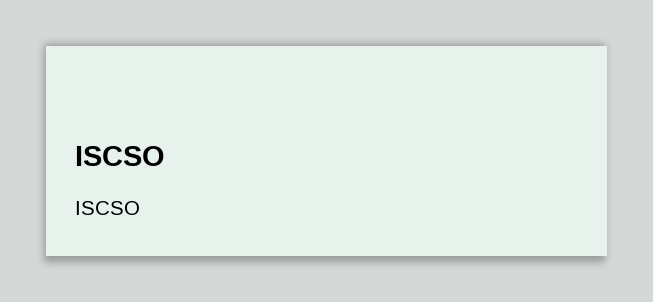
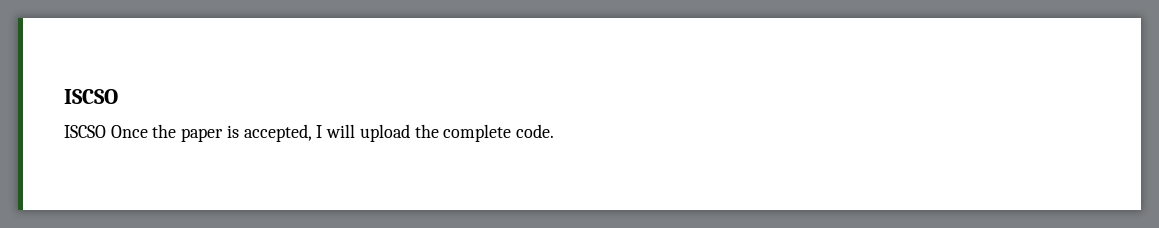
(140, 208) none -> [110,124,554,142] Once the paper is accepted, I will upload the complete code.

